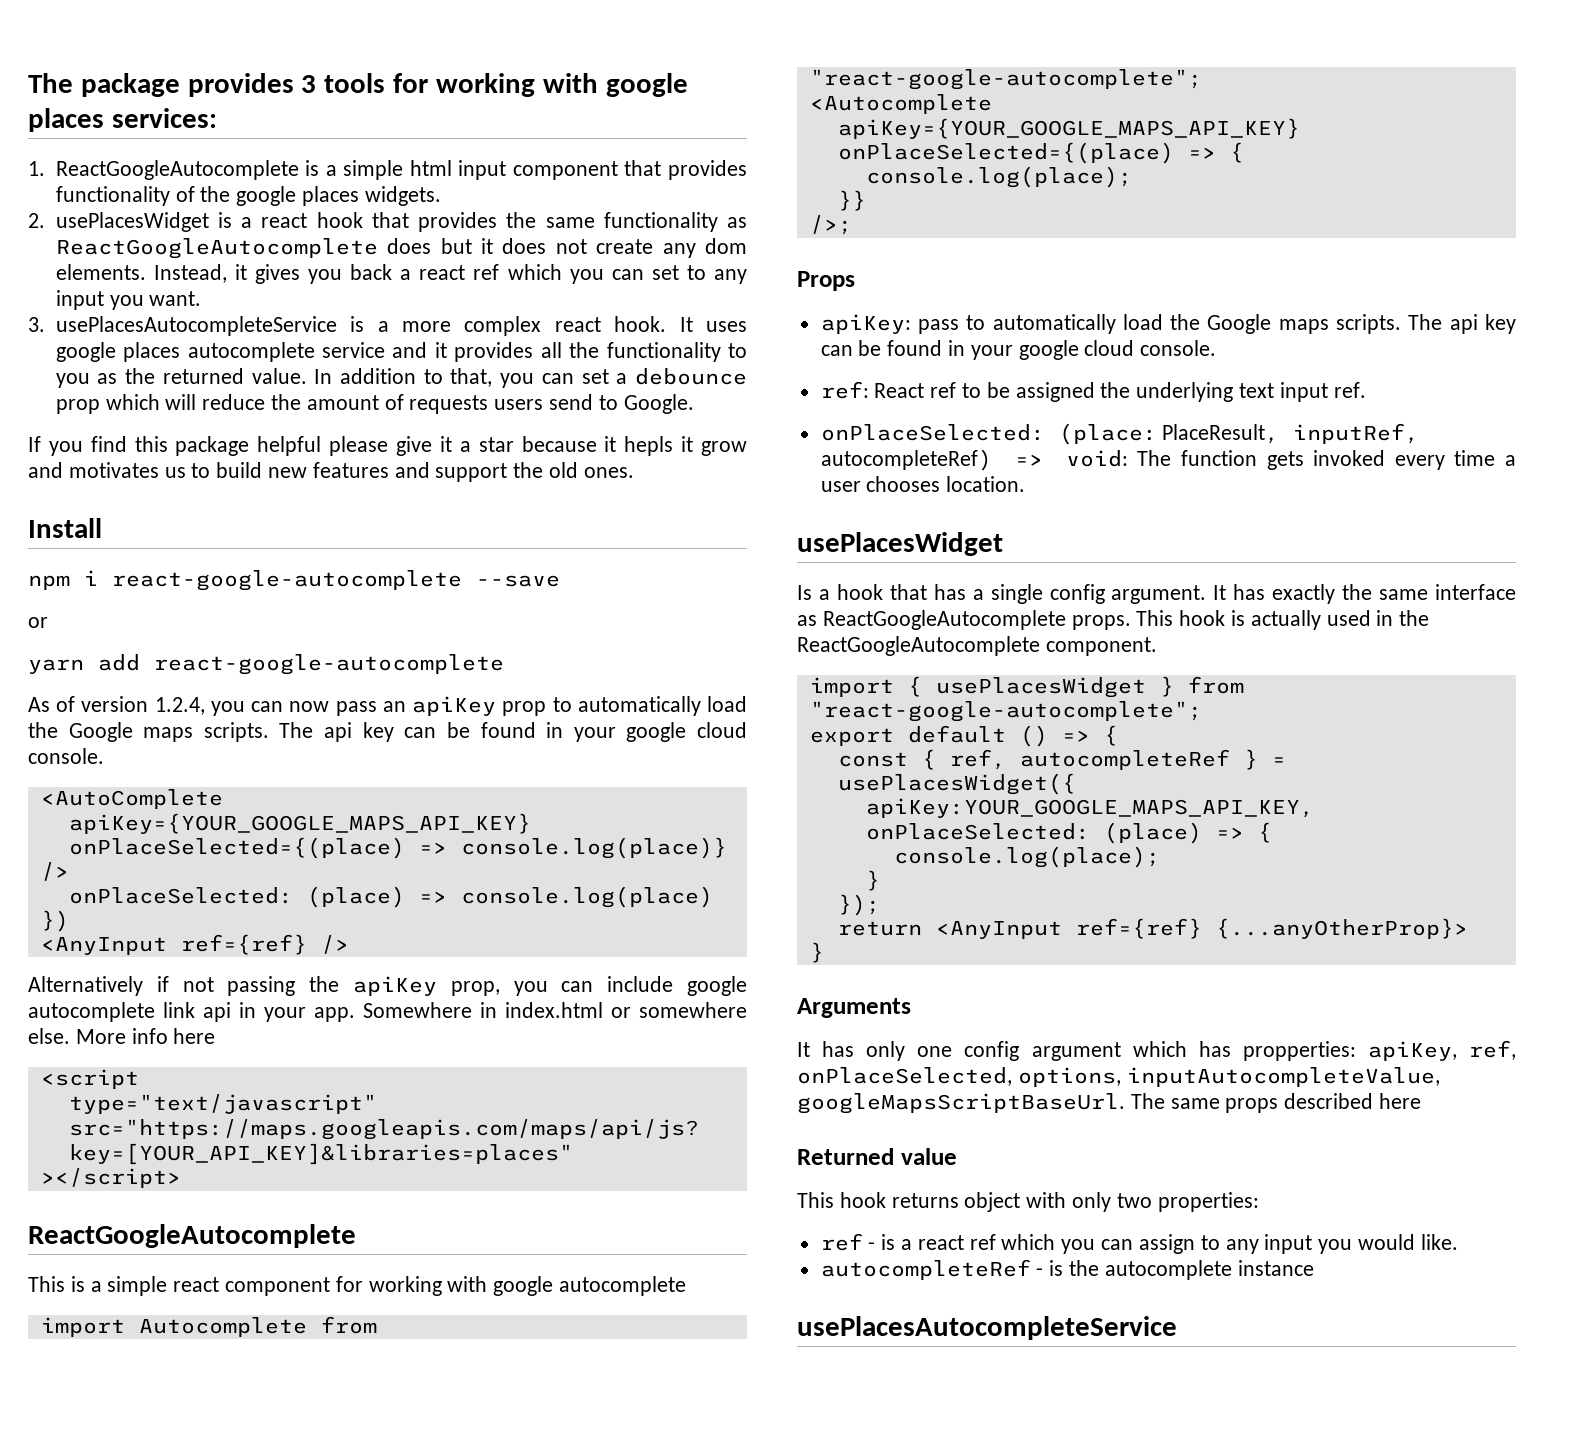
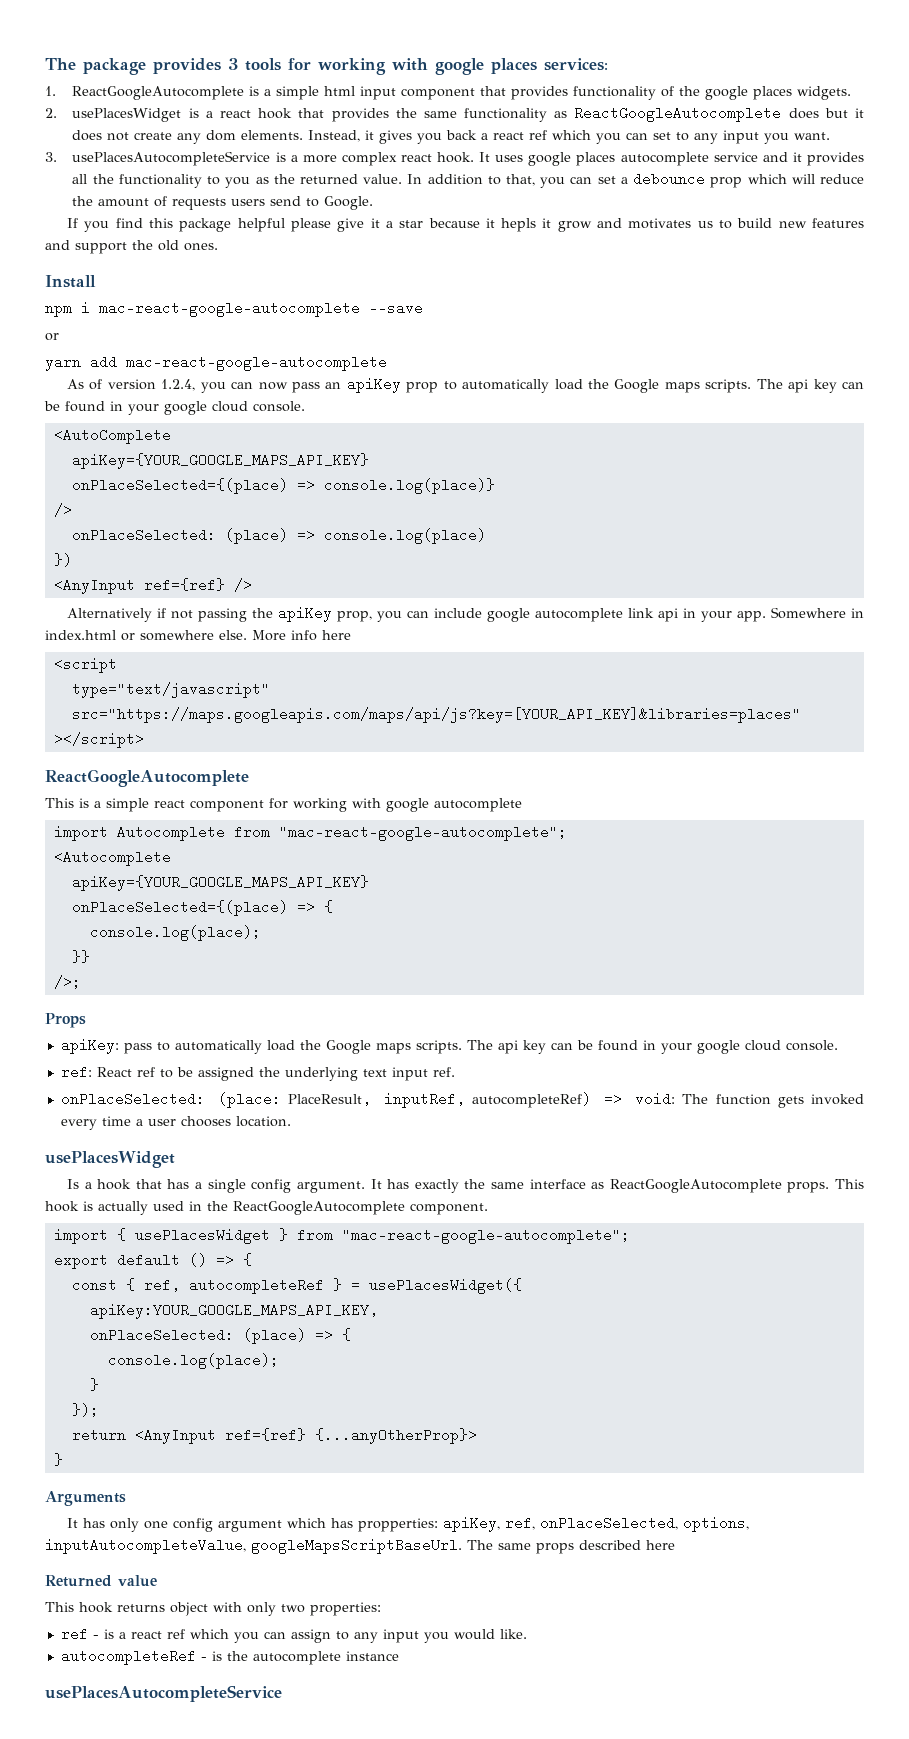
[112,570,462,591] react-google-autocomplete -> [99,301,360,317] mac-react-google-autocomplete
[154,654,504,675] react-google-autocomplete -> [126,355,387,371] mac-react-google-autocomplete
[809,69,1202,90] "react-google-autocomplete"; -> [278,825,567,841] "mac-react-google-autocomplete";
[809,701,1202,722] "react-google-autocomplete"; -> [341,1228,630,1244] "mac-react-google-autocomplete";

